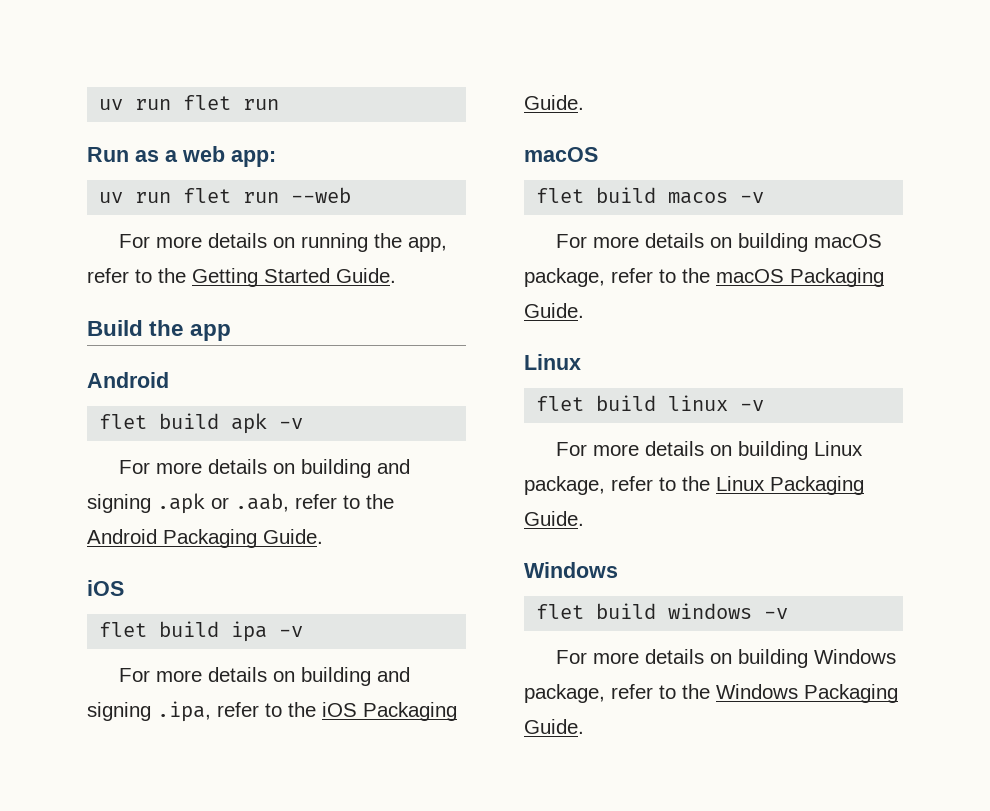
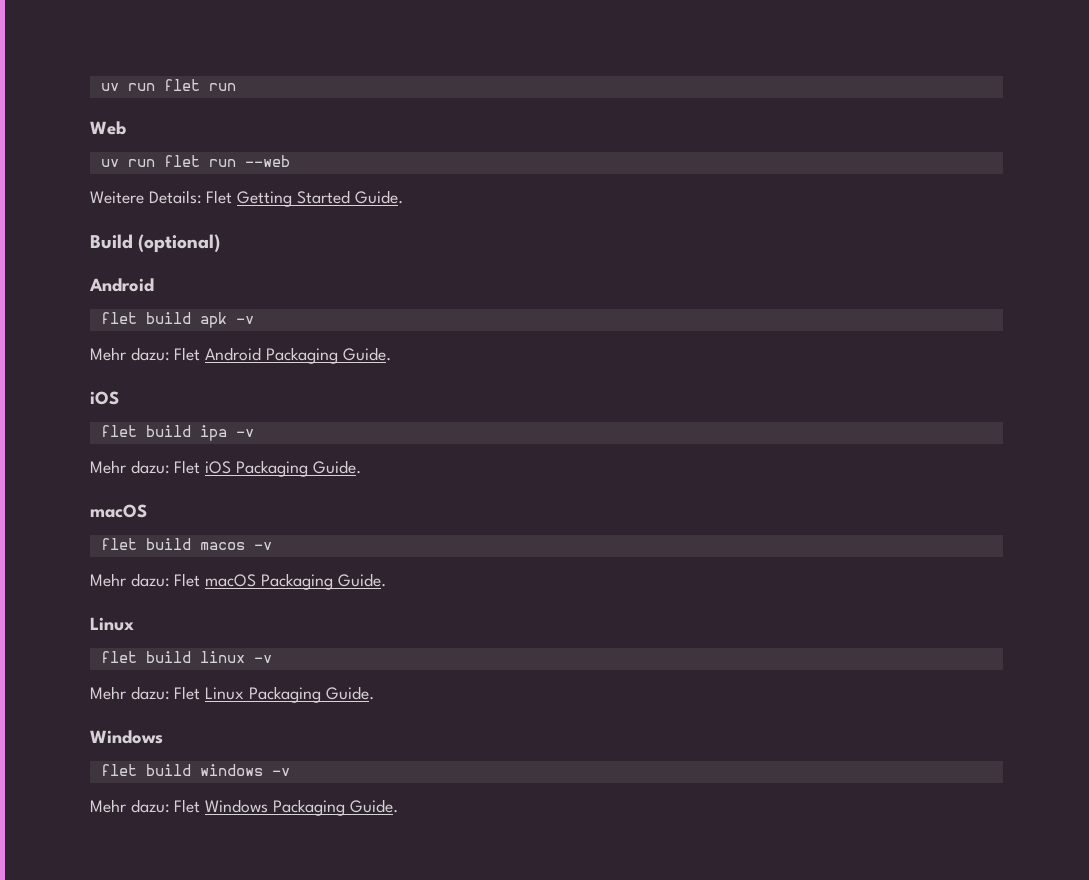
[87,146,276,167] Run as a web app: -> [90,121,126,135] Web
[118,233,447,252] [87,268,186,283] For more details on running the app, refer to the -> [90,190,233,204] Weitere Details: Flet
[149,320,232,341] the app -> [138,234,221,253] (optional)
[118,459,410,478] [87,493,394,514] For more details on building and signing .apk or .aab, refer to the -> [90,347,201,361] Mehr dazu: Flet
[118,667,410,686] [87,701,316,722] For more details on building and signing .ipa, refer to the -> [90,460,201,474] Mehr dazu: Flet
[555,233,882,252] [524,268,710,287] For more details on building macOS package, refer to the -> [90,573,201,587] Mehr dazu: Flet
[555,441,863,460] [524,476,710,495] For more details on building Linux package, refer to the -> [90,686,201,700] Mehr dazu: Flet
[555,649,896,668] [524,684,710,703] For more details on building Windows package, refer to the -> [90,799,201,813] Mehr dazu: Flet

